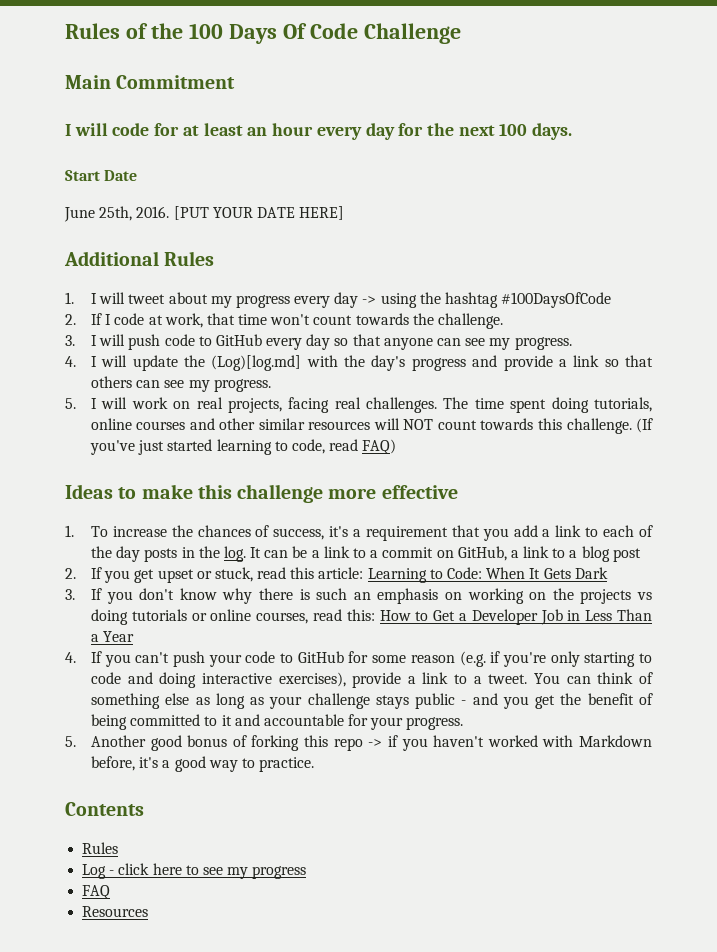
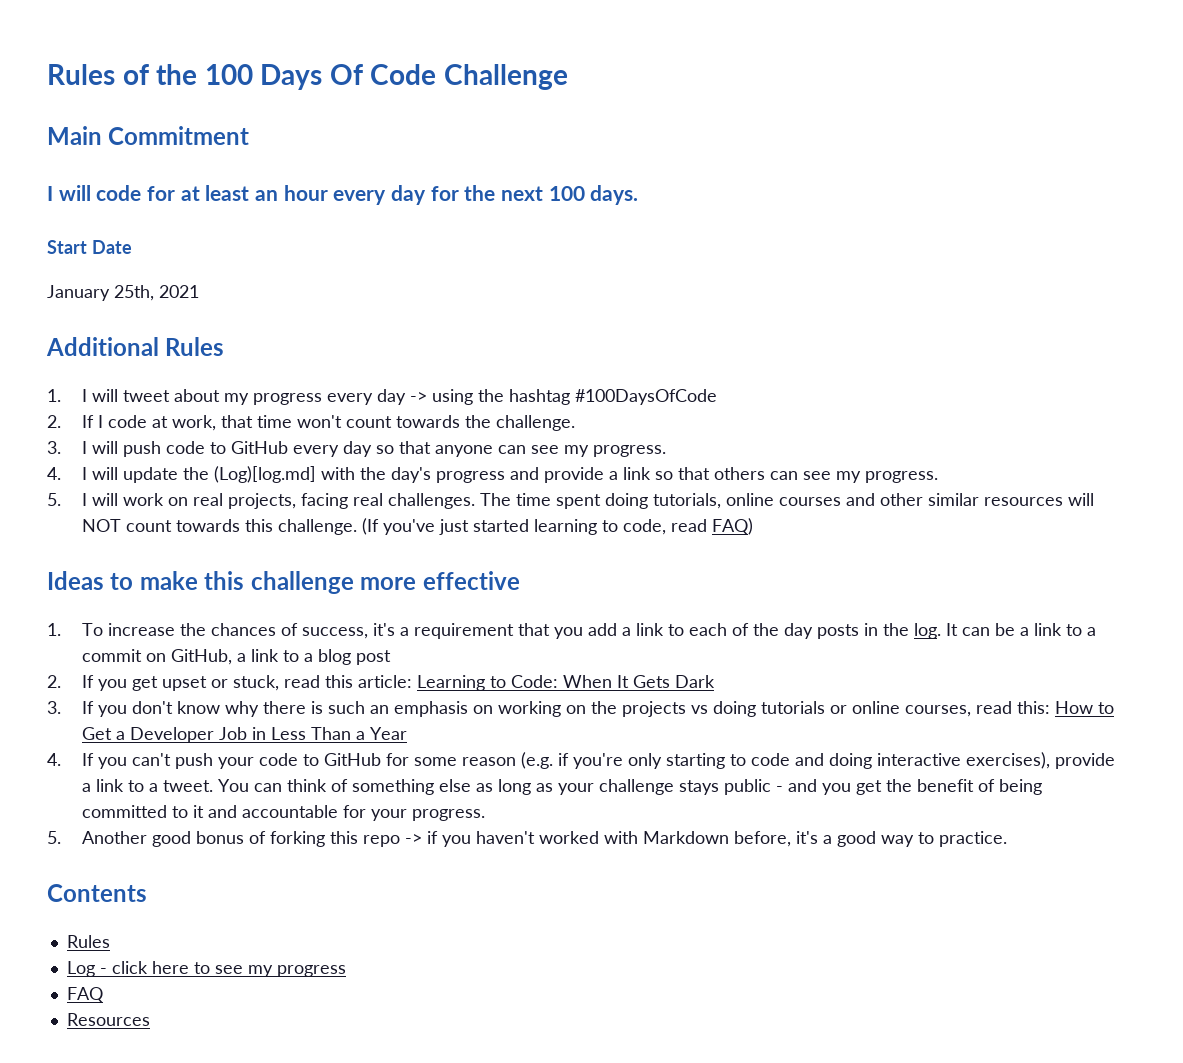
[64,206,345,222] June 25th, 2016. [PUT YOUR DATE HERE] -> [47,285,199,301] January 25th, 2021

